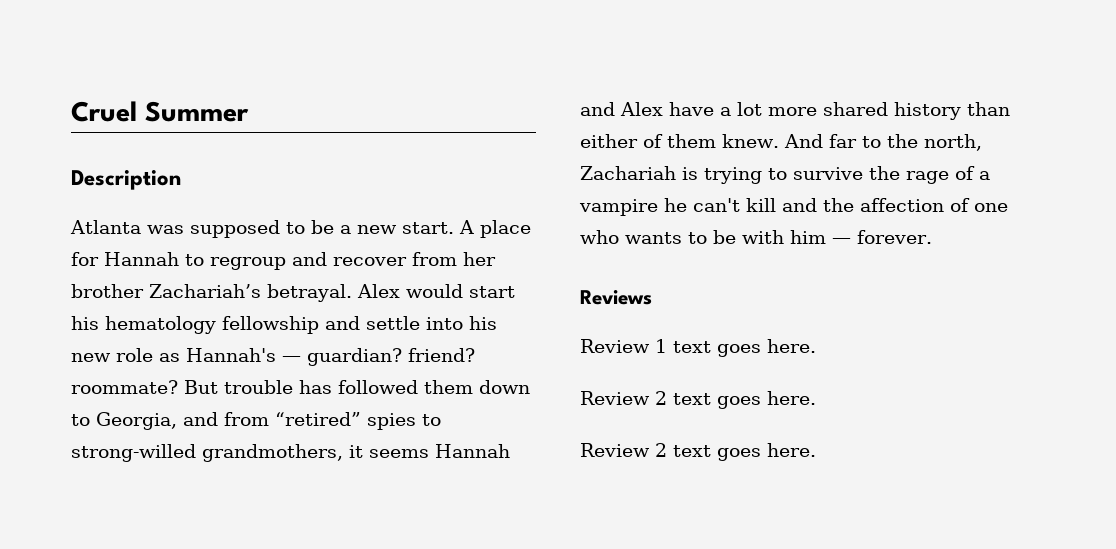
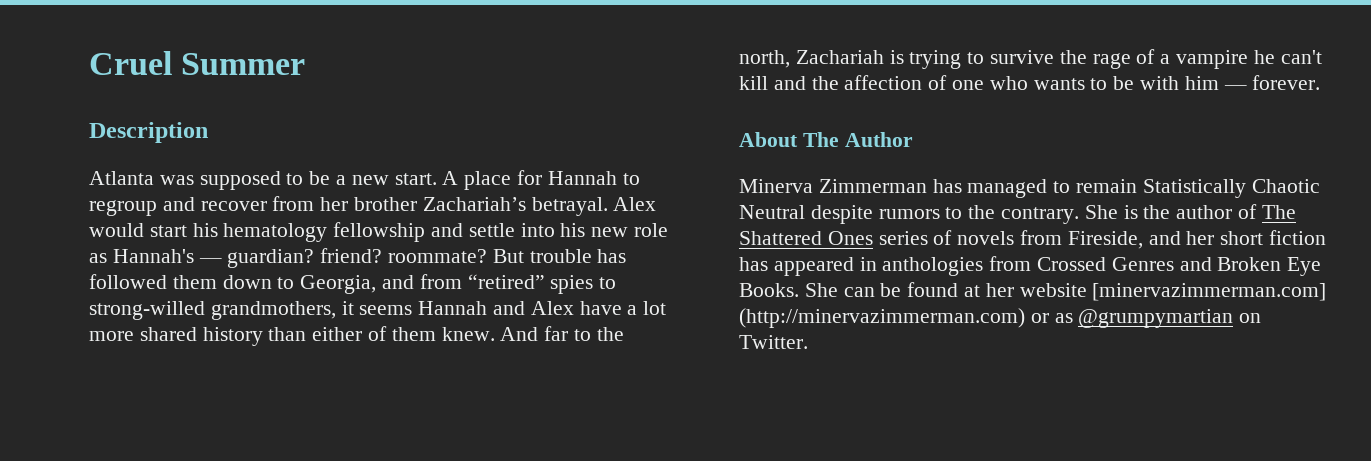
[580,290,652,305] [580,339,816,357] [580,391,816,409] [580,443,816,461] Reviews // Review 1 text goes here. // Review 2 text goes here. // Review 2 text goes here. -> [739,132,913,147] [739,179,1320,198] [739,204,1296,224] [739,230,1327,249] [739,256,1322,276] [739,282,1327,301] [739,308,1262,328] [739,335,808,349] About The Author // Minerva Zimmerman has managed to remain Statistically Chaotic Neutral despite rumors to the contrary. She is the author of The Shattered Ones series of novels from Fireside, and her short fiction has appeared in anthologies from Crossed Genres and Broken Eye Books. She can be found at her website [minervazimmerman.com] (http://minervazimmerman.com) or as @grumpymartian on Twitter.

